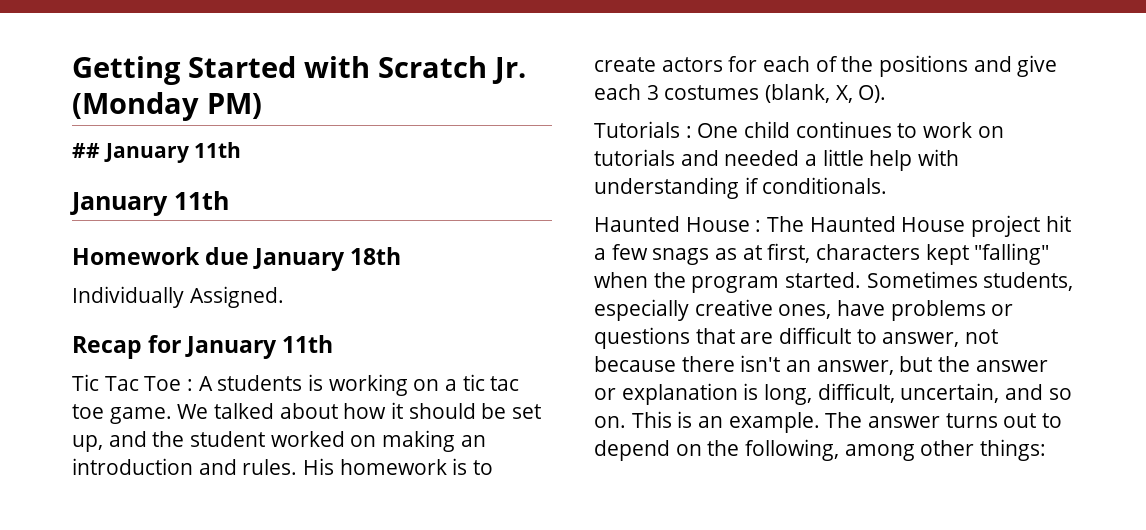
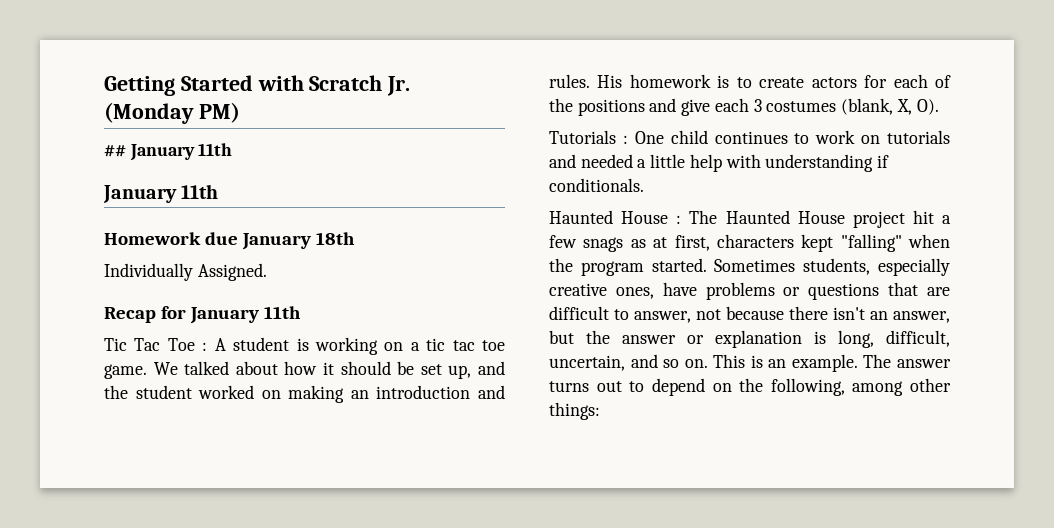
[217,375,303,391] students -> [233,337,290,351] student

